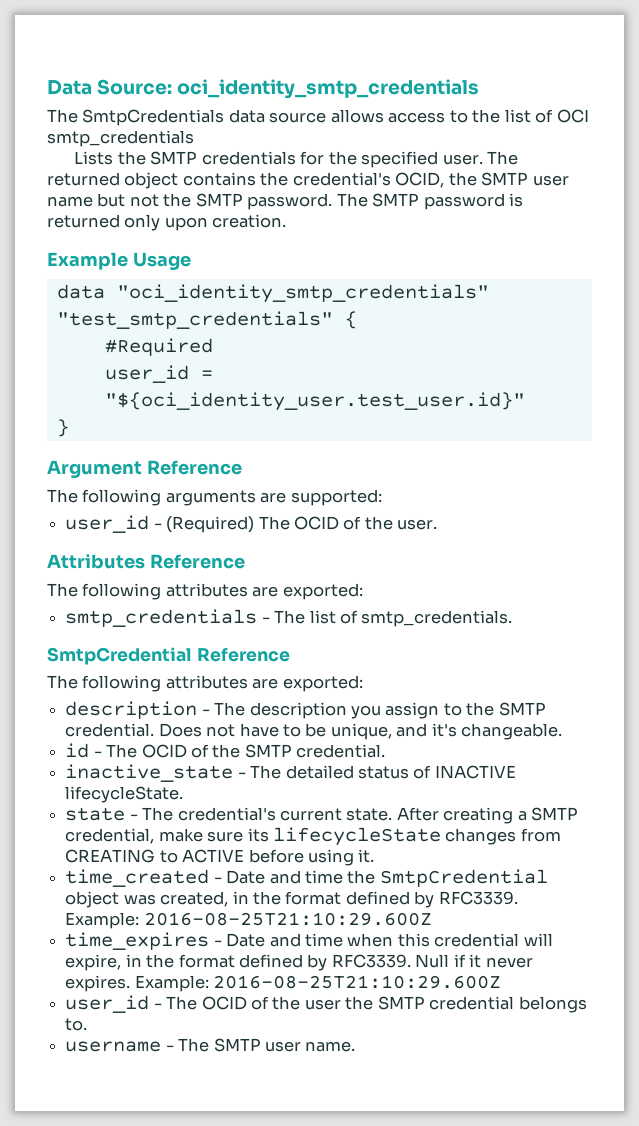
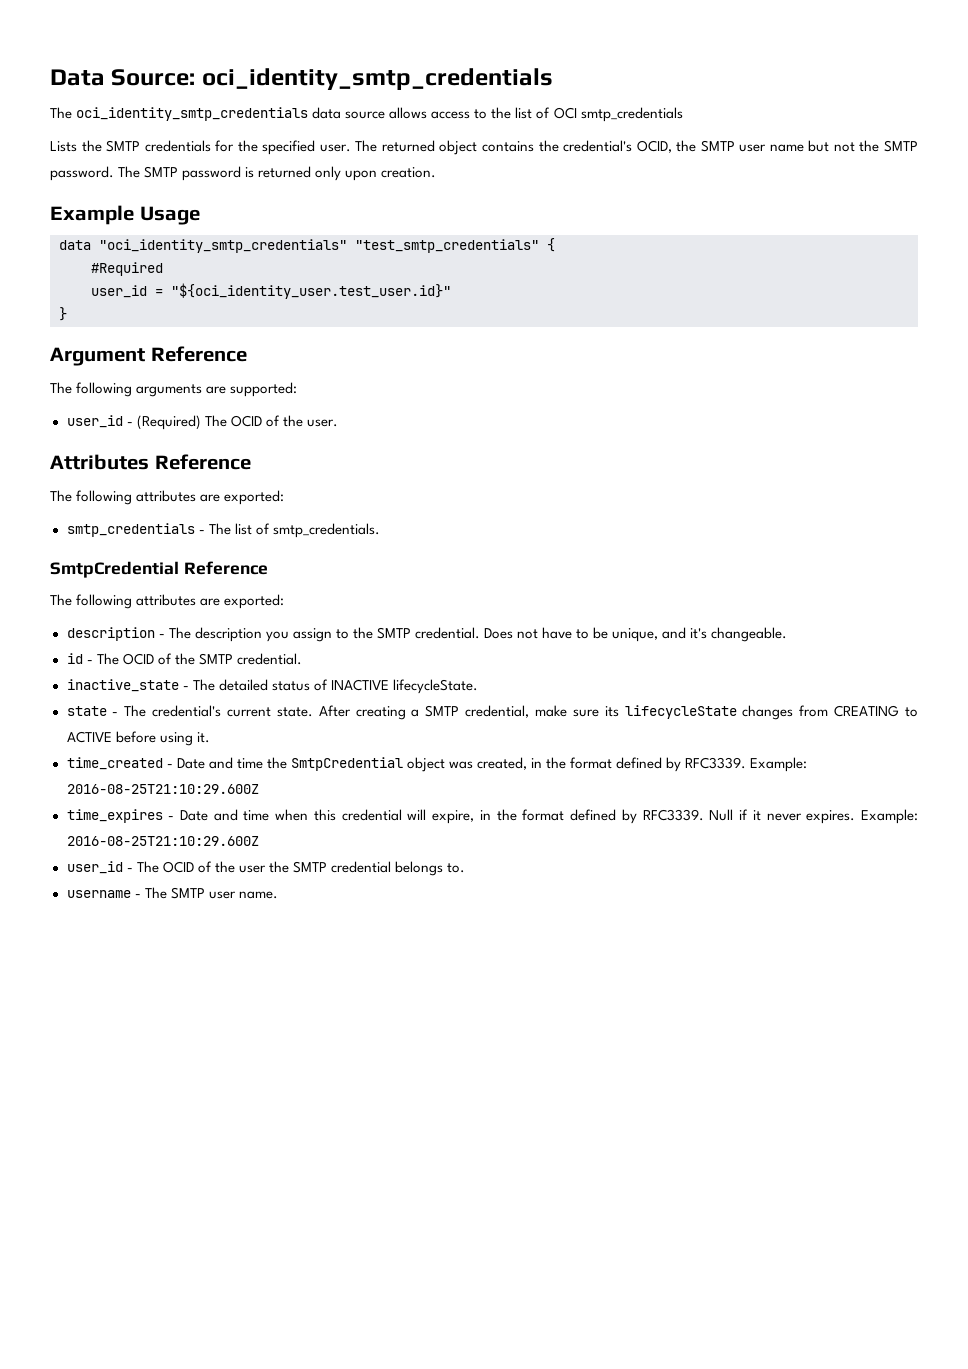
[82,109,225,126] SmtpCredentials -> [76,107,309,121] oci_identity_smtp_credentials

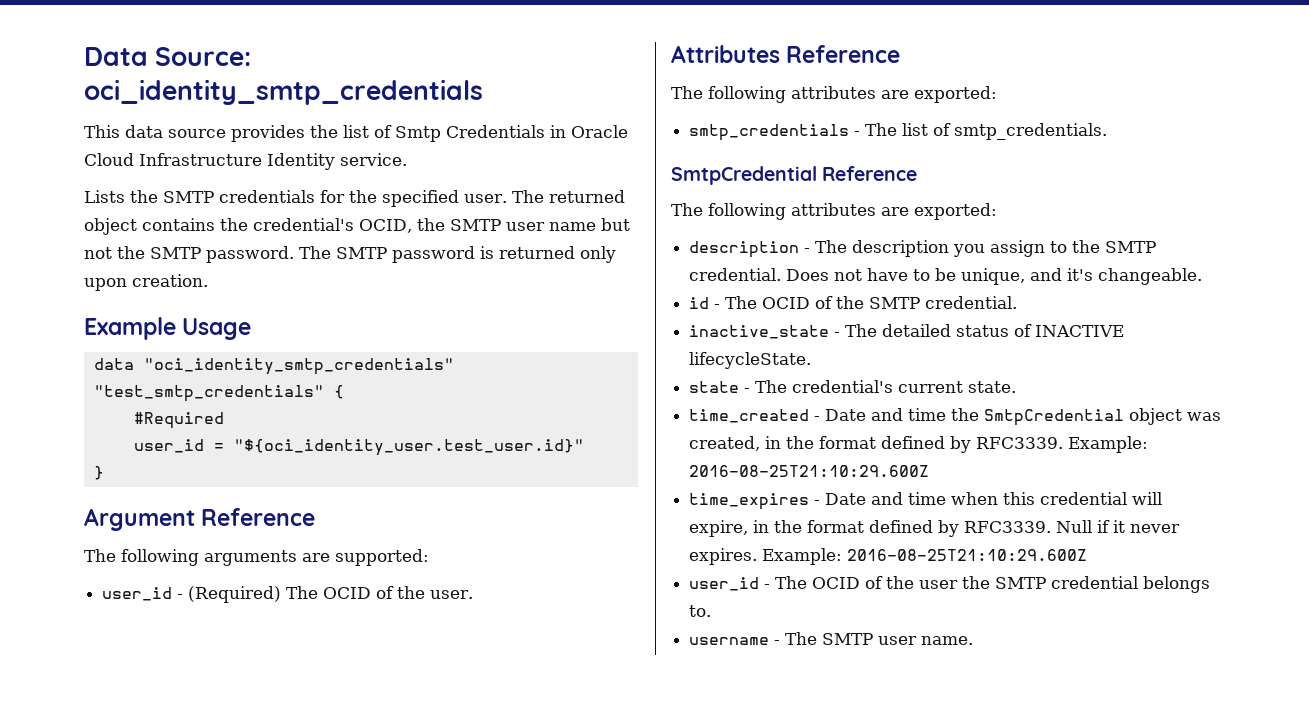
[50,107,683,122] The oci_identity_smtp_credentials data source allows access to the list of OCI smtp_credentials -> [84,125,628,142] [84,153,407,170] This data source provides the list of Smtp Credentials in Oracle Cloud Infrastructure Identity service.
[318,705,918,720] [66,731,210,746] After creating a SMTP credential, make sure its lifecycleState changes from CREATING to ACTIVE before using it. -> (1017, 387) none

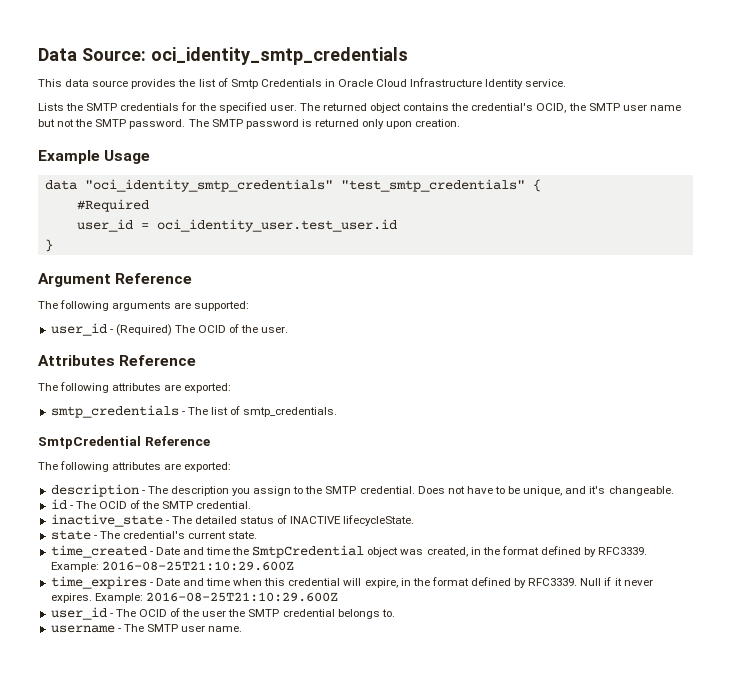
[233,439,584,456] "${oci_identity_user.test_user.id}" -> [156,219,397,232] oci_identity_user.test_user.id

